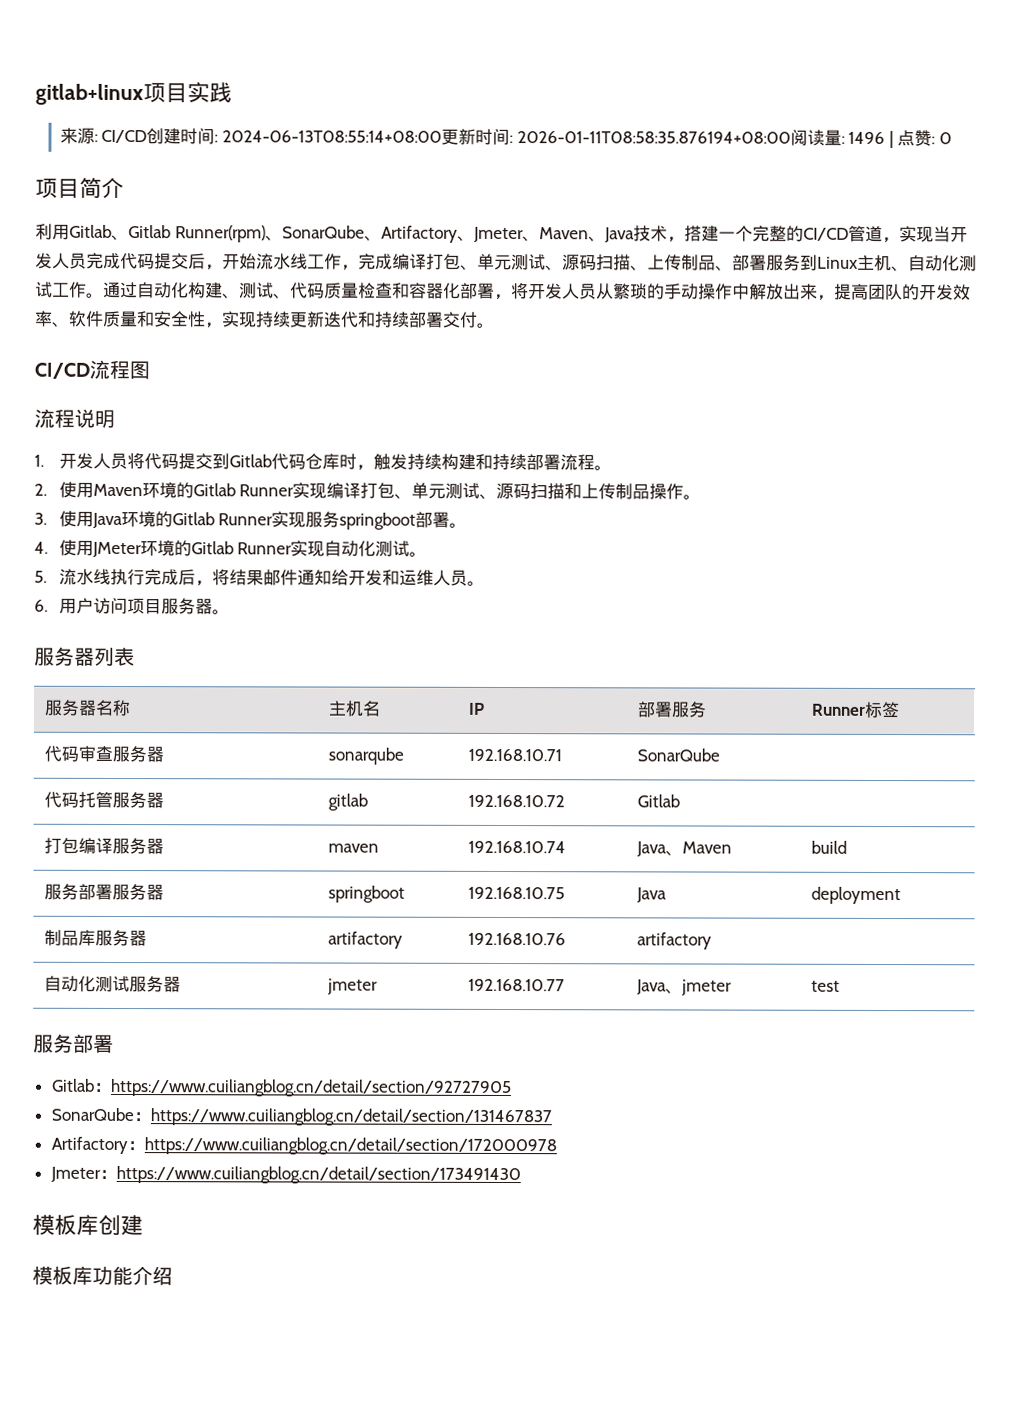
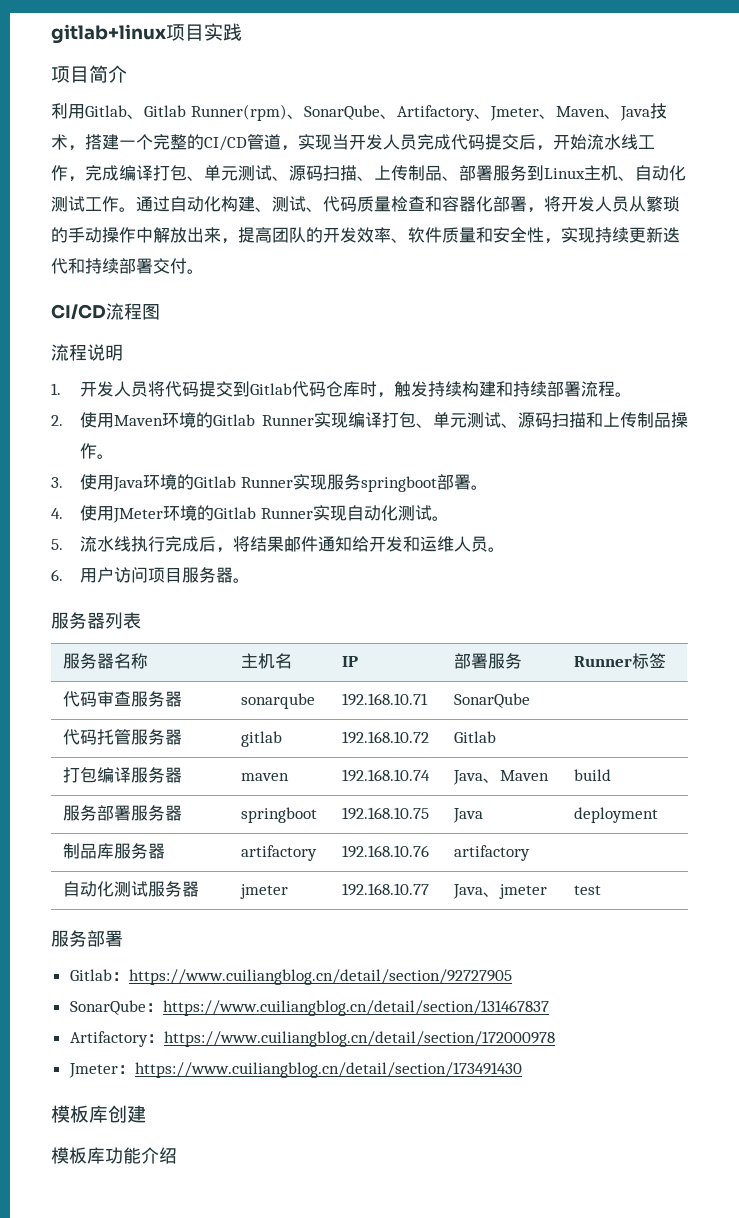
[59,127,952,149] // 来源: CI/CD创建时间: 2024-06-13T08:55:14+08:00更新时间: 2026-01-11T08:58:35.876194+08:00阅读量: 1496 | 点赞: 0 -> (242, 32) none

